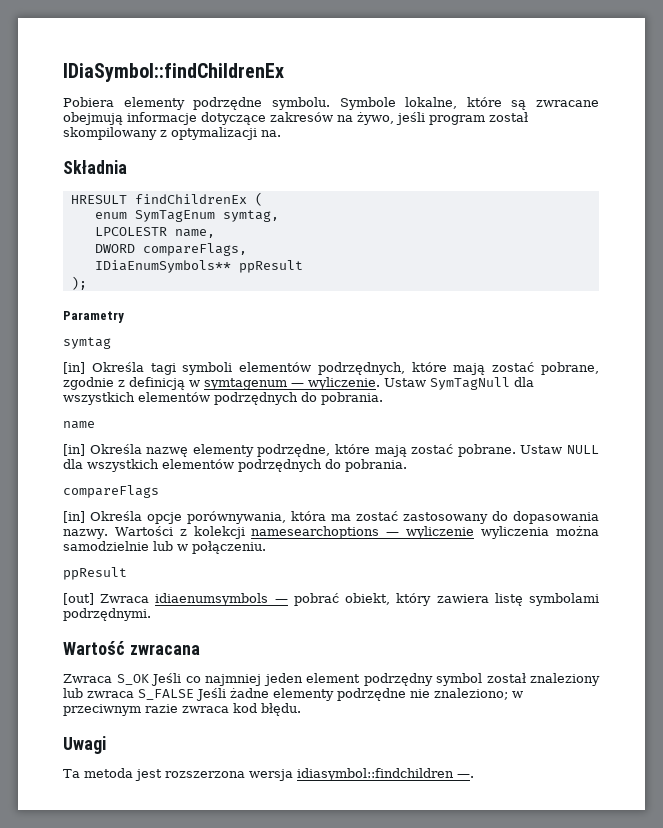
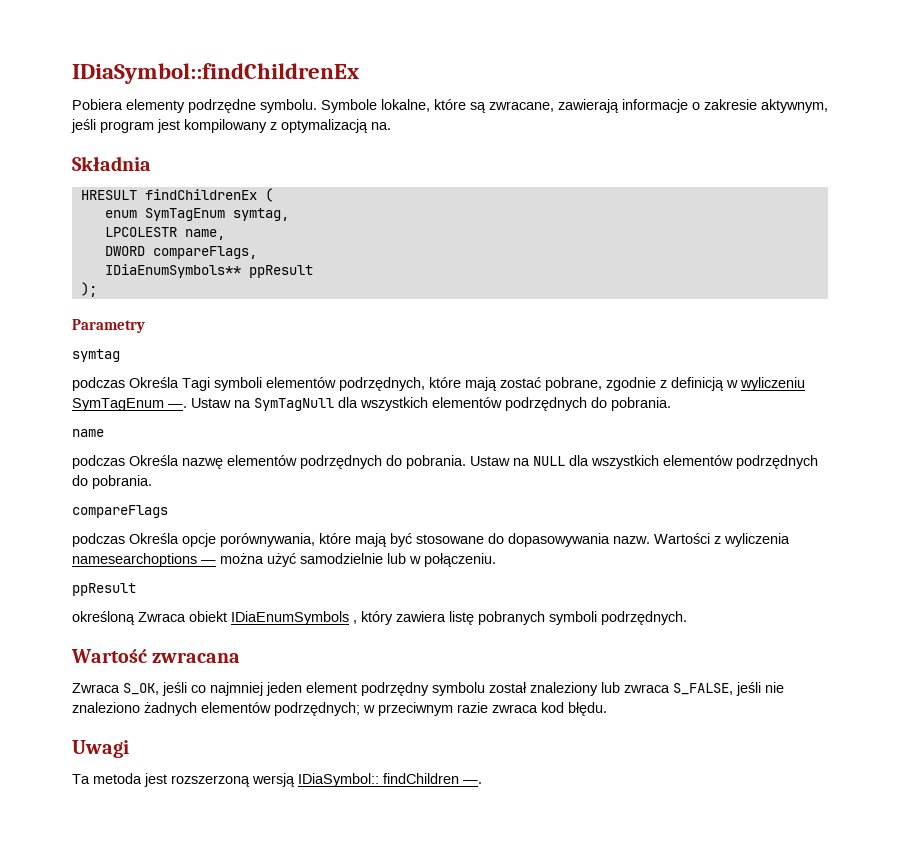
[536,100,599,107] [63,112,529,125] [63,127,257,140] zwracane obejmują informacje dotyczące zakresów na żywo, jeśli program został skompilowany z optymalizacji -> [489,99,828,113] [71,119,368,133] zwracane, zawierają informacje o zakresie aktywnym, jeśli program jest kompilowany z optymalizacją
[63,362,176,375] [in] Określa tagi -> [72,377,210,391] podczas Określa Tagi
[204,377,426,390] symtagenum — wyliczenie. Ustaw -> [740,377,805,391] [72,398,251,411] wyliczeniu SymTagEnum —. Ustaw na
[63,444,85,456] [in] -> [72,455,125,469] podczas
[192,444,563,457] elementy podrzędne, które mają zostać pobrane. Ustaw -> [227,455,530,469] elementów podrzędnych do pobrania. Ustaw na
[63,511,85,523] [in] -> [72,533,125,547] podczas
[291,511,599,524] [63,529,108,539] która ma zostać zastosowany do dopasowania nazwy. -> [319,533,650,547] które mają być stosowane do dopasowywania nazw.
[193,526,245,539] kolekcji -> [724,533,790,547] wyliczenia
[406,526,599,539] wyliczenie wyliczenia można -> [220,553,296,567] można użyć
[63,593,599,606] [63,608,151,621] [out] Zwraca idiaenumsymbols — pobrać obiekt, który zawiera listę symbolami podrzędnymi. -> [72,611,687,625] określoną Zwraca obiekt IDiaEnumSymbols , który zawiera listę pobranych symboli podrzędnych.
[116,673,181,686] S_OK Jeśli -> [123,682,187,696] S_OK, jeśli
[436,673,482,686] symbol -> [432,682,485,696] symbolu
[138,688,508,701] S_FALSE Jeśli żadne elementy podrzędne nie znaleziono; -> [673,682,784,696] [72,702,360,716] S_FALSE, jeśli nie znaleziono żadnych elementów podrzędnych;
[165,768,454,781] rozszerzona wersja idiasymbol::findchildren -> [171,773,459,787] rozszerzoną wersją IDiaSymbol:: findChildren

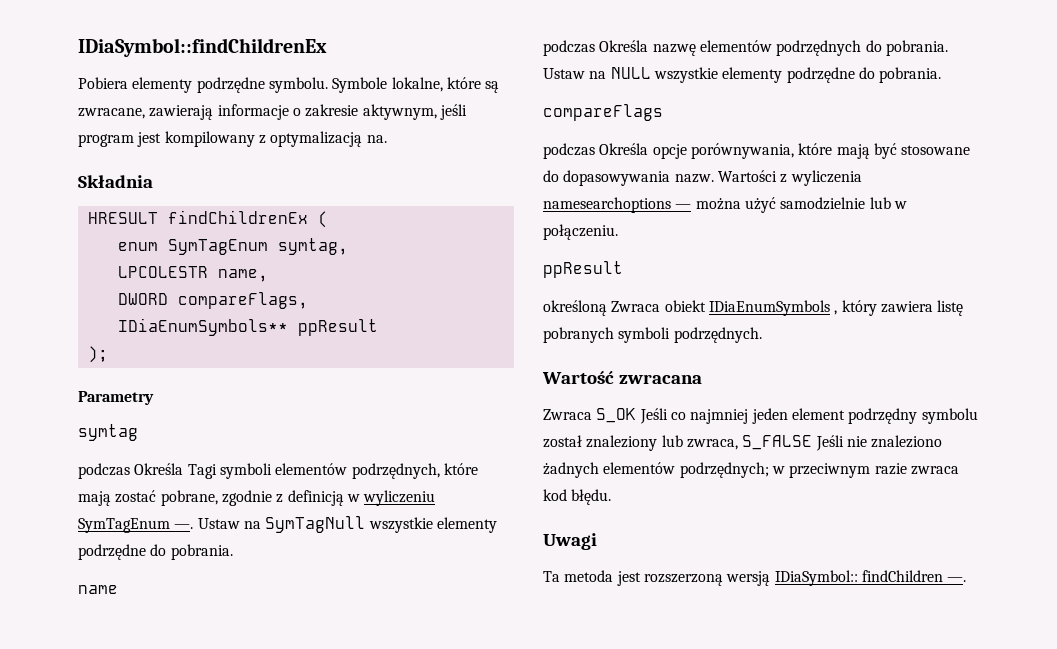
[338,397,587,411] dla wszystkich elementów podrzędnych -> [368,517,497,533] [78,544,146,560] wszystkie elementy podrzędne
[569,455,818,469] dla wszystkich elementów podrzędnych -> [653,67,855,83] wszystkie elementy podrzędne
[123,682,187,696] S_OK, jeśli -> [596,408,668,424] S_OK Jeśli
[624,682,761,696] zwraca S_FALSE, jeśli -> [686,435,844,451] zwraca, S_FALSE Jeśli

